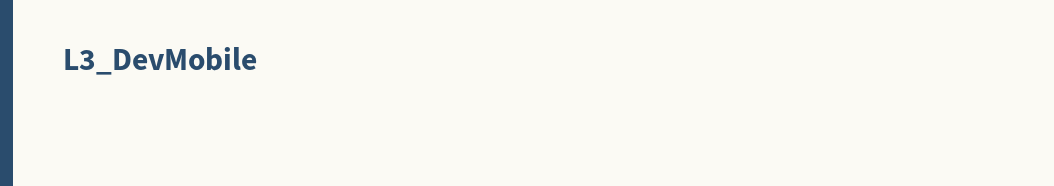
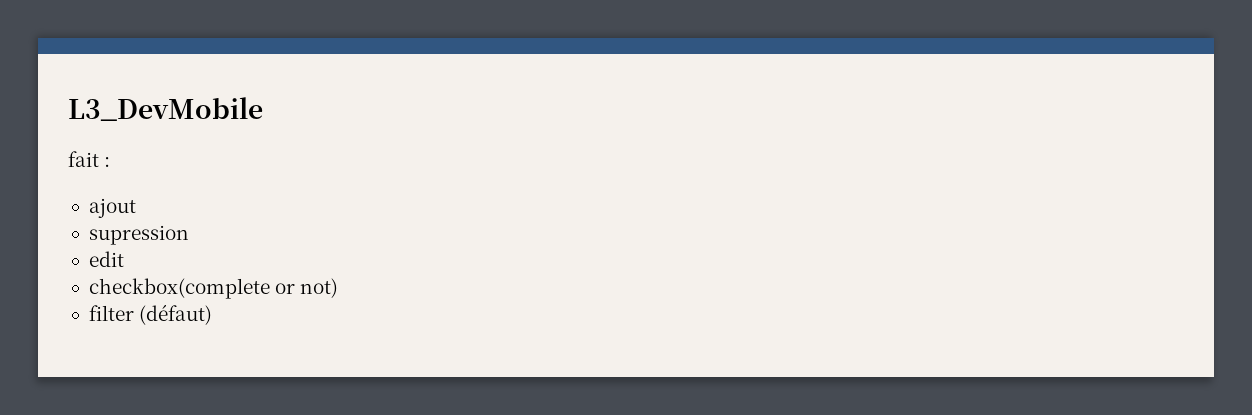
(257, 61) none -> [68,151,111,167] [88,198,136,218] [88,225,189,245] [88,251,124,267] [88,278,339,299] [88,304,213,325] // fait : // ajout // supression // edit // checkbox(complete or not) // filter (défaut)

